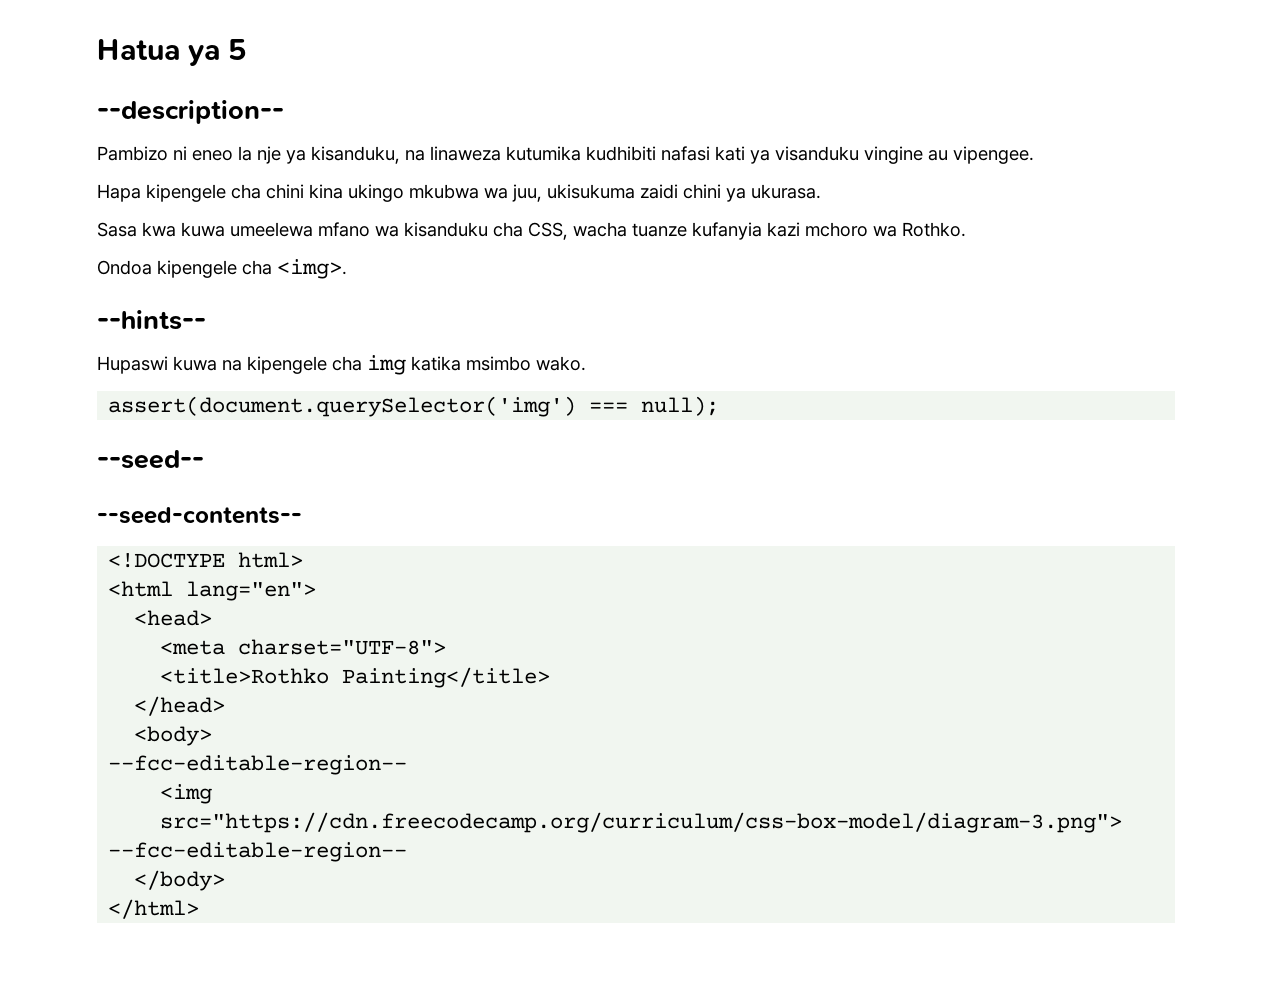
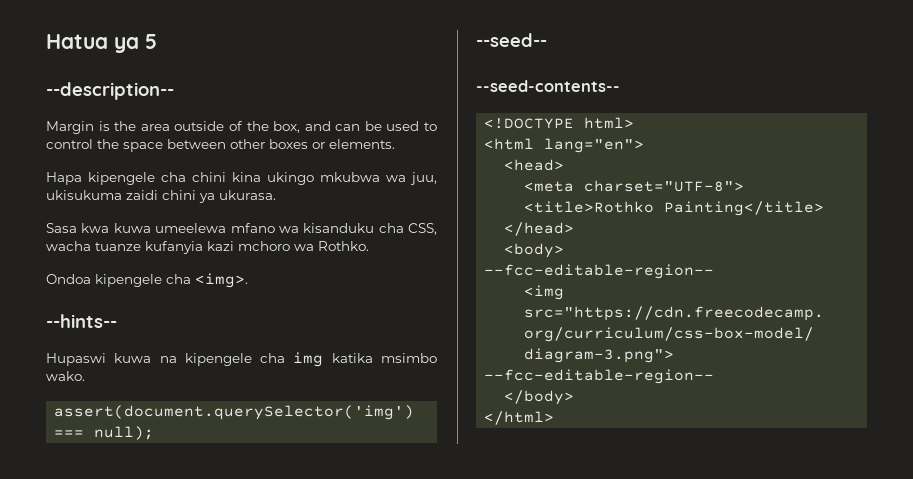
[97,146,1034,164] Pambizo ni eneo la nje ya kisanduku, na linaweza kutumika kudhibiti nafasi kati ya visanduku vingine au vipengee. -> [46,121,437,134] [46,139,395,152] Margin is the area outside of the box, and can be used to control the space between other boxes or elements.

